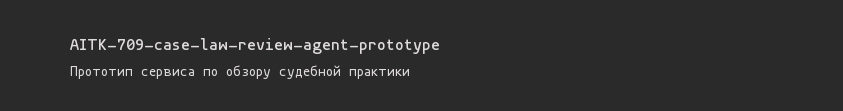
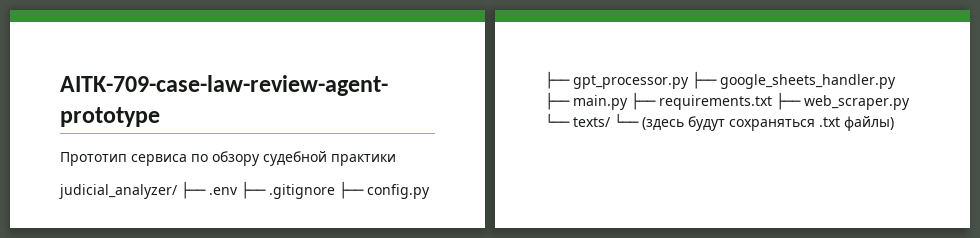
(410, 74) none -> [59,181,430,199] [545,71,896,89] [545,92,910,110] [545,113,894,131] // judicial_analyzer/ ├── .env ├── .gitignore ├── config.py ├── gpt_processor.py ├── google_sheets_handler.py ├── main.py ├── requirements.txt ├── web_scraper.py └── texts/ └── (здесь будут сохраняться .txt файлы)

